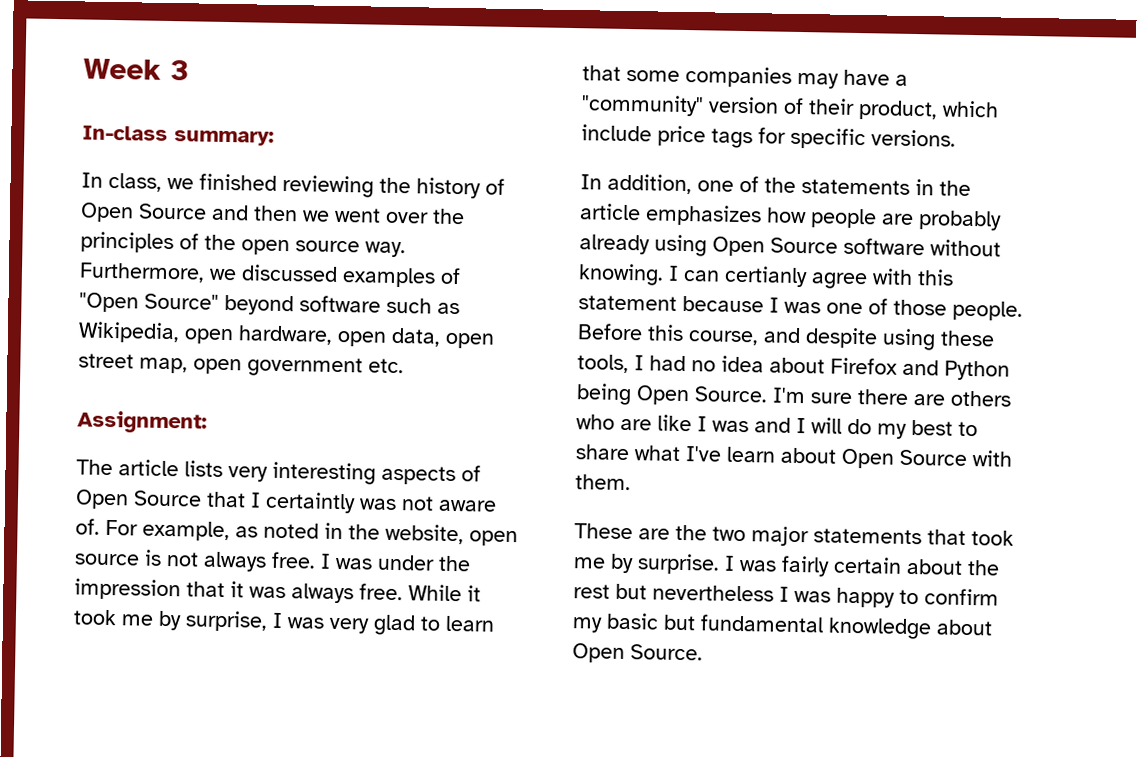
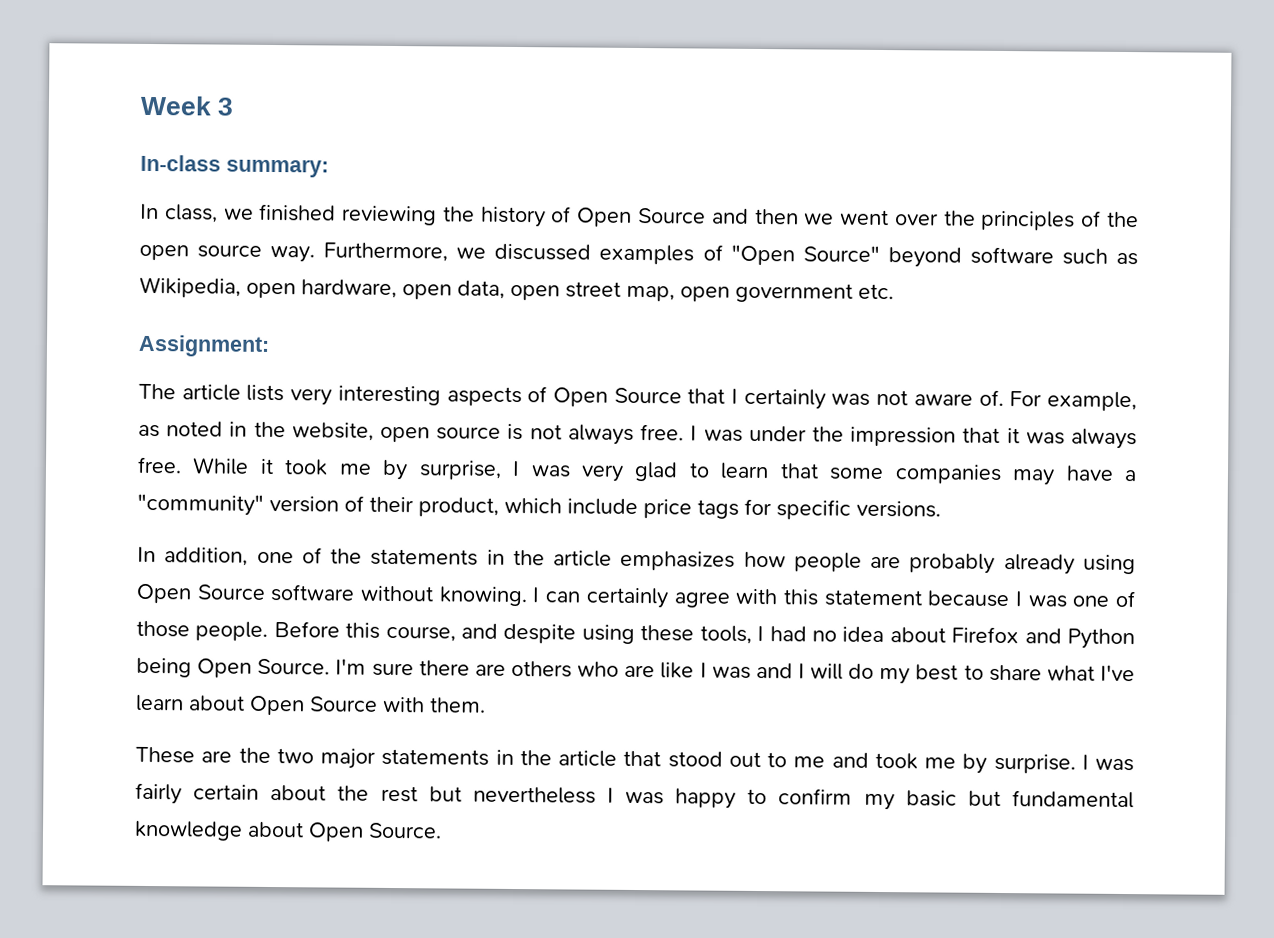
[265,491,356,514] certaintly -> [743,388,826,410] certainly
[724,265,808,288] certianly -> [585,587,669,609] certainly
[927,529,966,545] that -> [495,749,869,768] in the article that stood out to me and

